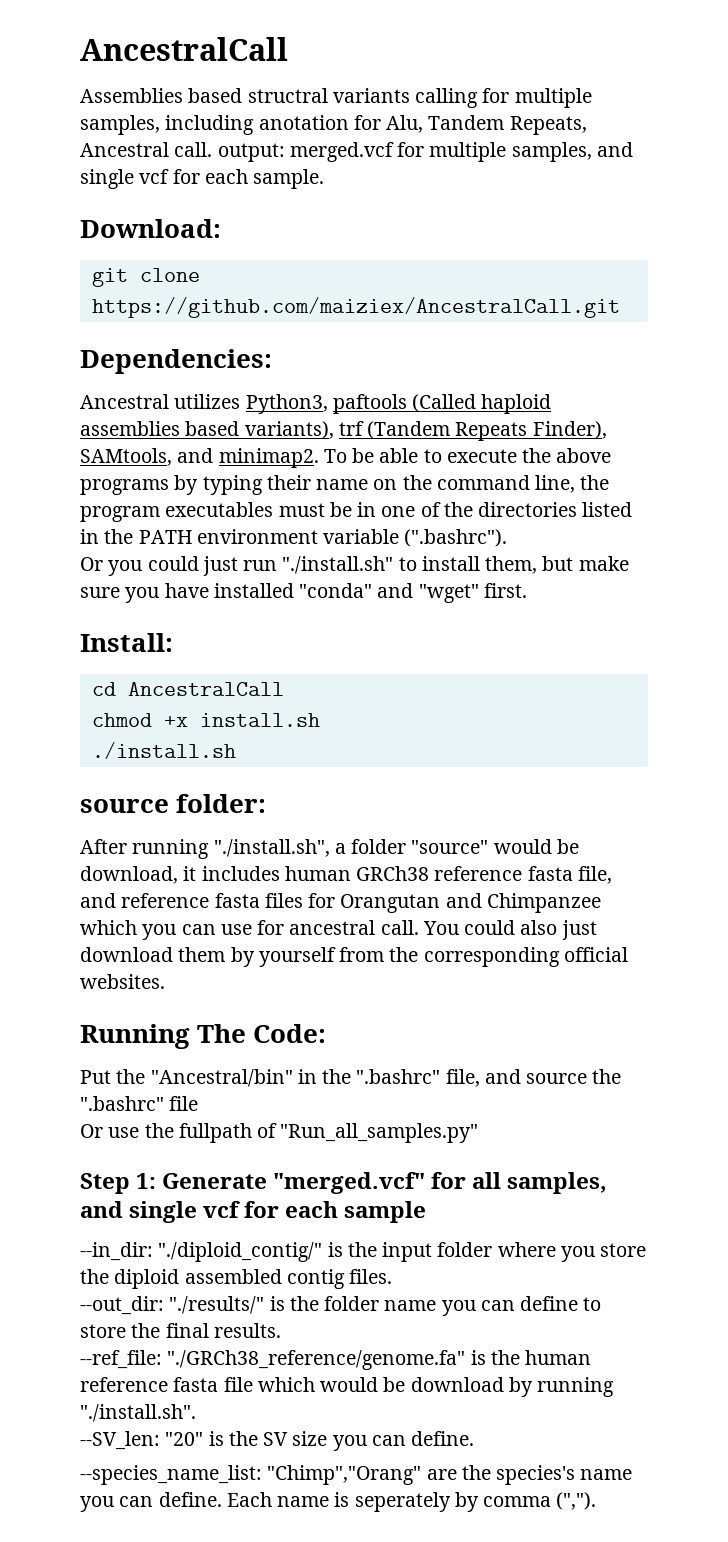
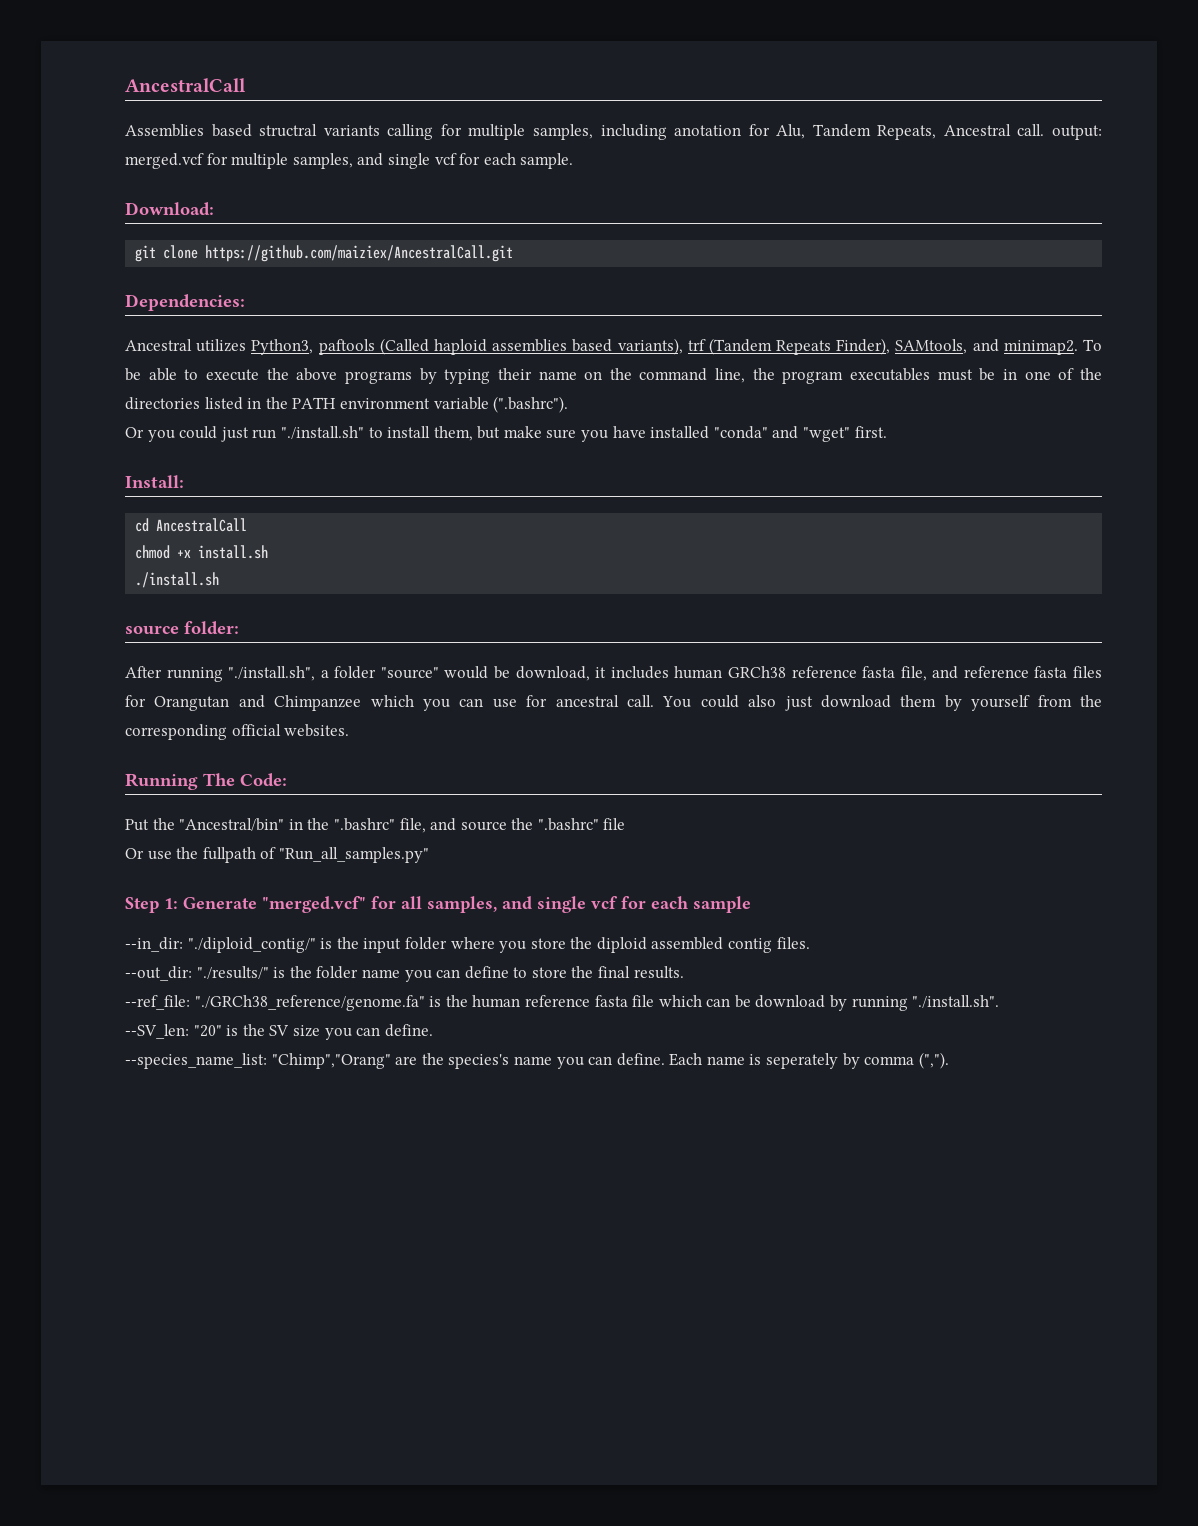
[320,1377,379,1392] would -> [706,998,731,1007] can

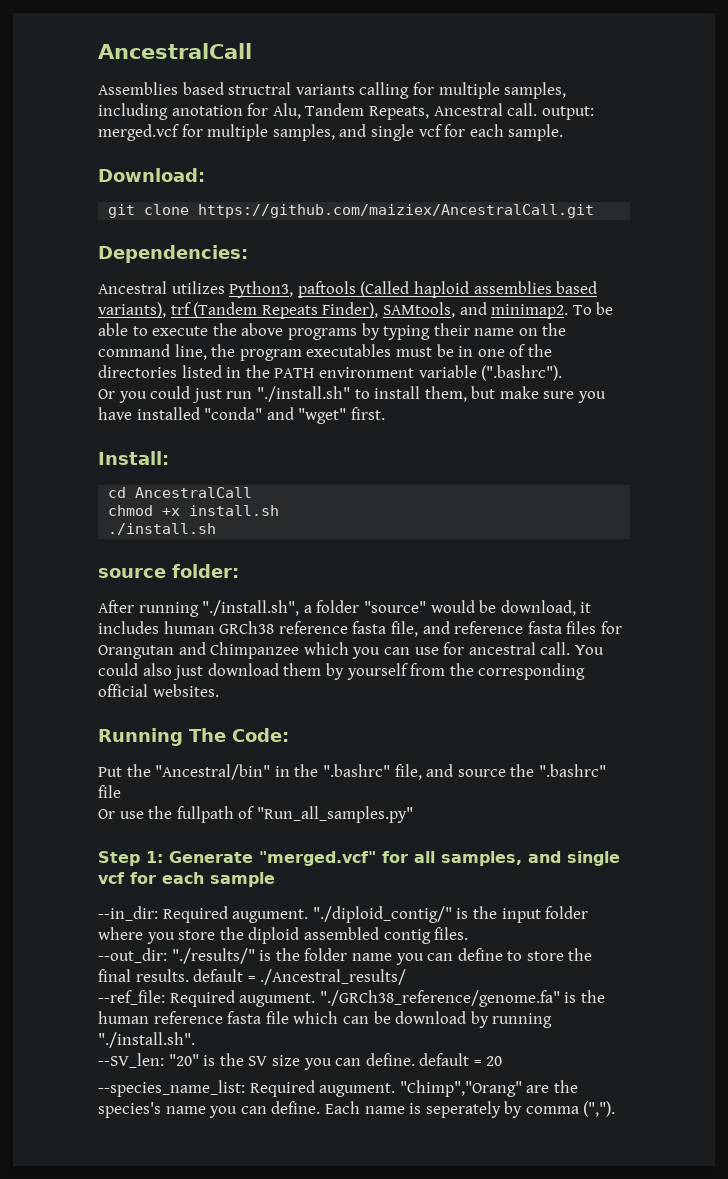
(183, 944) none -> [162,906,309,923] Required augument.
(684, 972) none -> [193,969,407,985] default = ./Ancestral_results/
(190, 1002) none -> [169,990,316,1007] Required augument.
(433, 1030) none -> [419,1053,503,1066] default = 20
(267, 1061) none -> [249,1080,396,1097] Required augument.

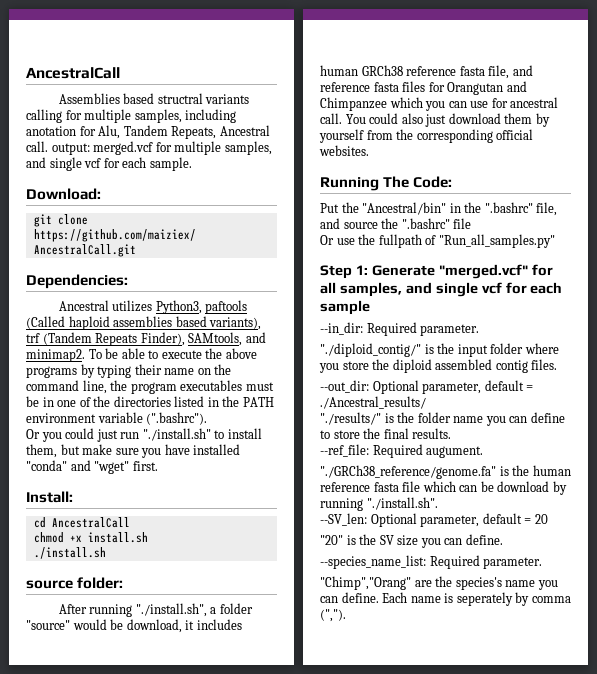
[232,909,309,923] augument. -> [420,324,480,336] parameter. //
(167, 955) none -> [372,380,534,394] [320,396,426,409] Optional parameter, default = ./Ancestral_results/ //
[193,969,407,985] default = ./Ancestral_results/ -> (452, 433) none
(316, 1000) none -> (484, 452) //
(164, 1060) none -> [370,513,548,527] Optional parameter, default = 20 //
[419,1053,503,1066] default = 20 -> (503, 539) none
[319,1083,396,1097] augument. -> [483,557,543,569] parameter. //

